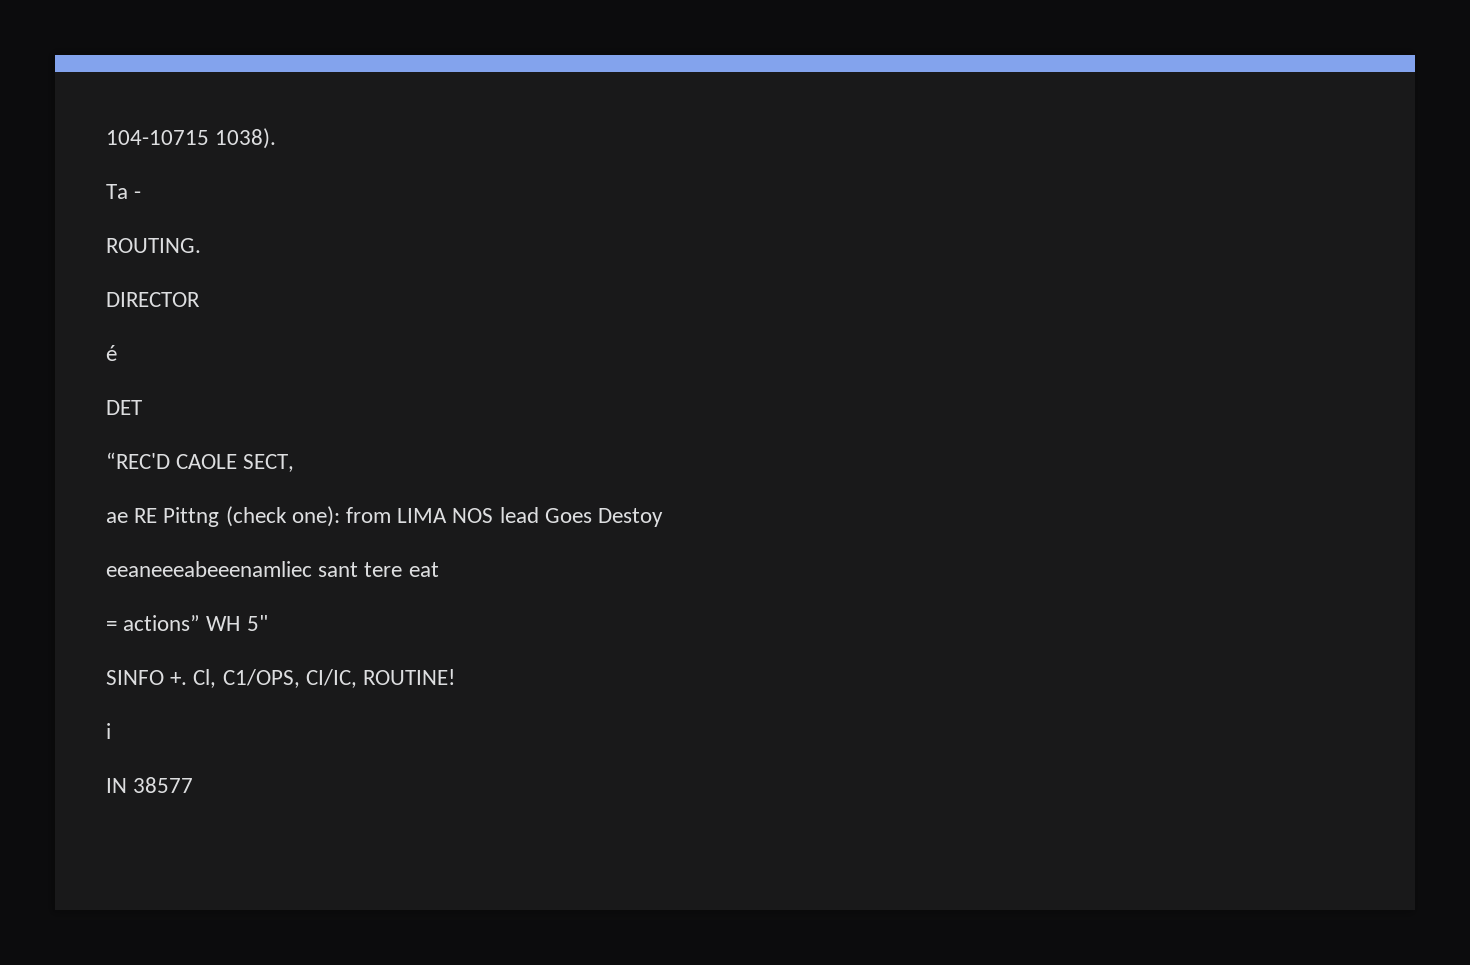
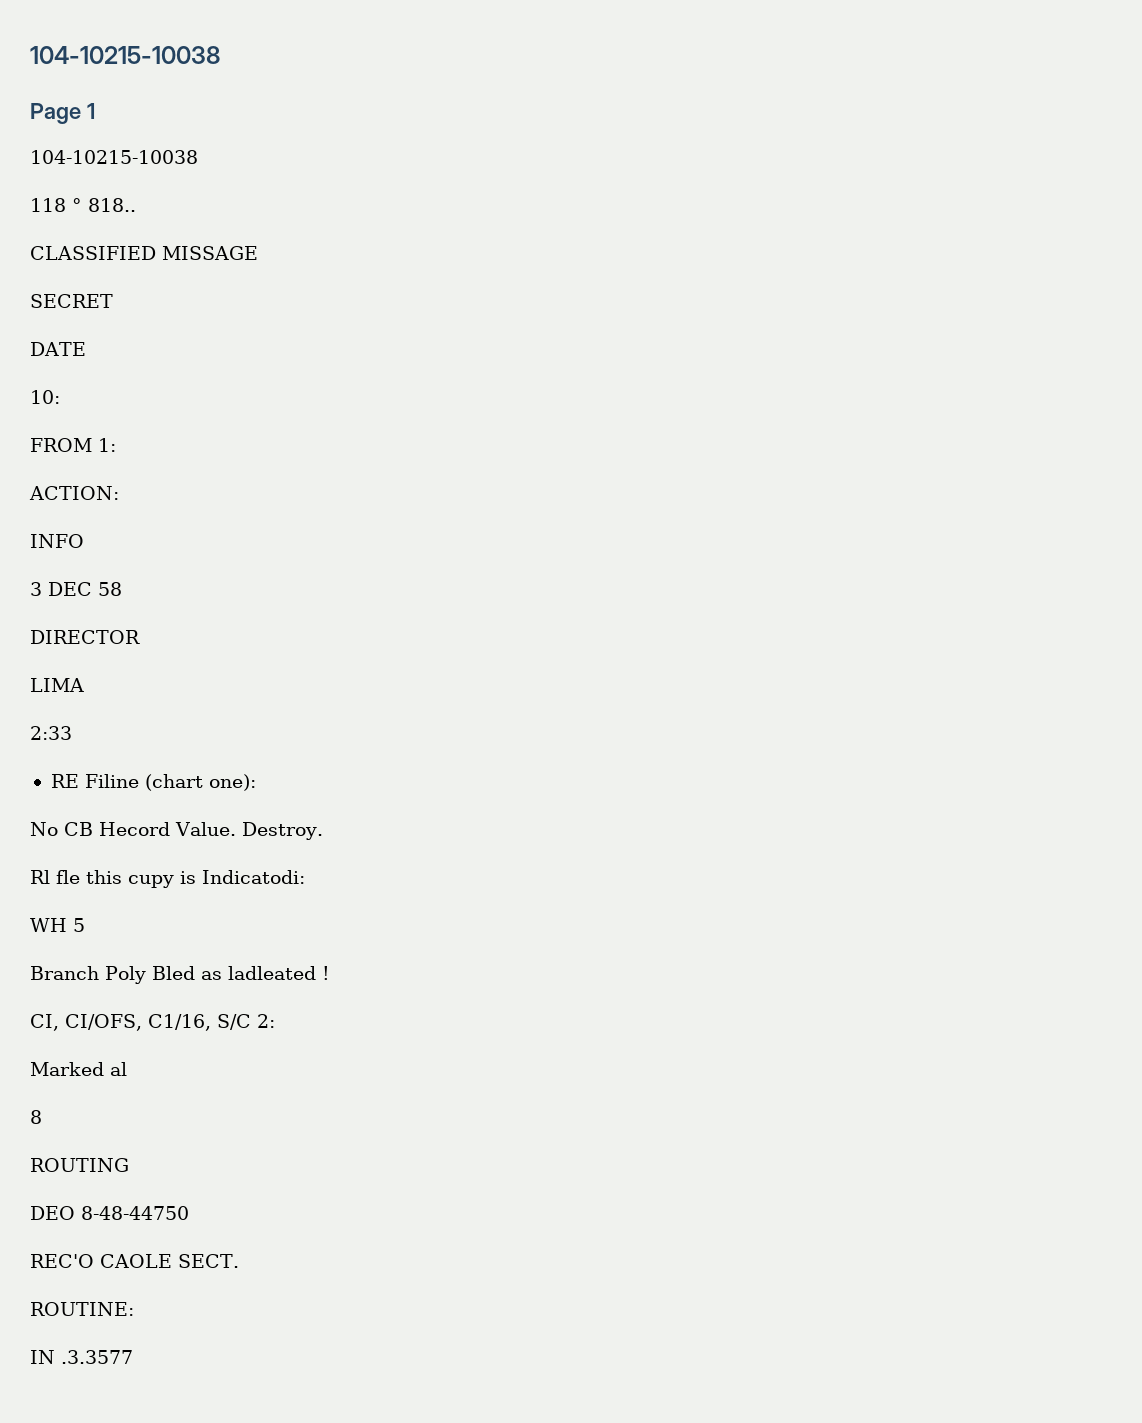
[106,128,277,149] [106,184,142,199] [106,238,201,253] [106,292,200,307] [106,345,117,361] [106,400,142,415] [106,452,295,472] [106,506,664,527] [106,561,439,577] [106,615,268,631] [106,669,456,688] [106,723,111,739] 104-10715 1038). // Ta - // ROUTING. // DIRECTOR // é // DET // “REC'D CAOLE SECT, // ae RE Pittng (check one): from LIMA NOS lead Goes Destoy // eeaneeeabeeenamliec sant tere eat // = actions” WH 5" // SINFO +. Cl, C1/OPS, CI/IC, ROUTINE! // i -> [30,46,220,64] [30,103,95,124] [30,150,198,164] [30,198,136,212] [30,246,258,260] [30,294,113,308] [30,342,86,356] [30,390,60,404] [30,438,116,452] [29,486,119,500] [30,534,84,548] [30,582,122,596] [30,630,140,644] [30,678,84,692] [30,726,72,740] [50,774,256,791] [30,822,323,840] [30,870,305,888] [30,918,85,932] [30,966,330,984] [30,1014,275,1031] [30,1062,127,1076] [30,1110,42,1124] [30,1158,129,1172] [30,1206,189,1220] [30,1254,239,1268] [30,1302,134,1316] 104-10215-10038 // Page 1 // 104-10215-10038 // 118 ° 818.. // CLASSIFIED MISSAGE // SECRET // DATE // 10: // FROM 1: // ACTION: // INFO // 3 DEC 58 // DIRECTOR // LIMA // 2:33 // RE Filine (chart one): // No CB Hecord Value. Destroy. // Rl fle this cupy is Indicatodi: // WH 5 // Branch Poly Bled as ladleated ! // CI, CI/OFS, C1/16, S/C 2: // Marked al // 8 // ROUTING // DEO 8-48-44750 // REC'O CAOLE SECT. // ROUTINE:
[133,777,194,793] 38577 -> [61,1350,133,1364] .3.3577

